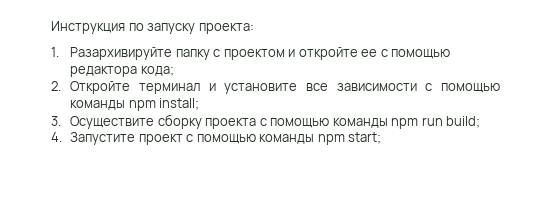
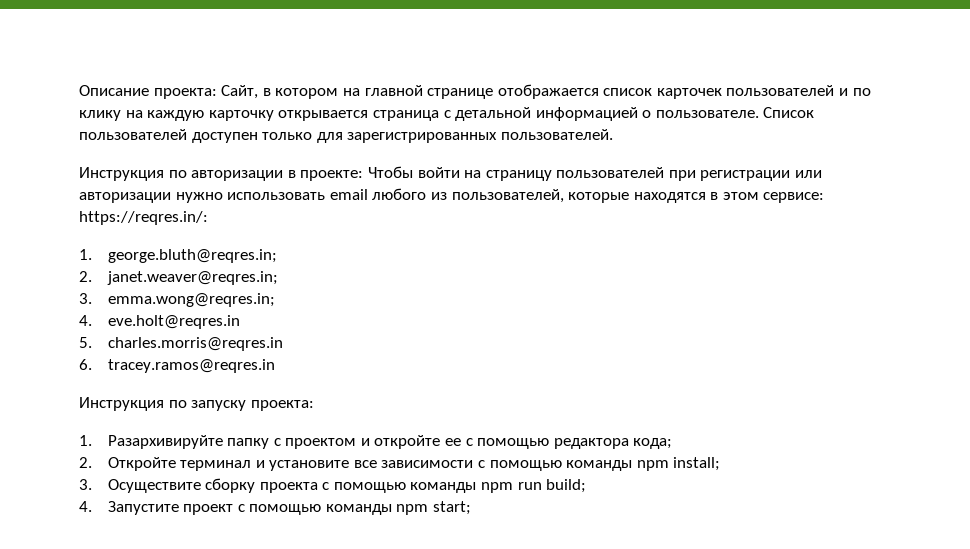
(51, 27) none -> [79,84,871,99] [79,107,815,121] [79,129,613,143] [79,166,823,181] [79,188,825,203] [79,211,208,225] [79,249,277,263] [79,271,278,285] [79,293,275,307] [79,315,240,329] [79,337,283,351] [79,359,275,373] Описание проекта: Cайт, в котором на главной странице отображается список карточек пользователей и по клику на каждую карточку открывается страница с детальной информацией о пользователе. Список пользователей доступен только для зарегистрированных пользователей. // Инструкция по авторизации в проекте: Чтобы войти на страницу пользователей при регистрации или авторизации нужно использовать email любого из пользователей, которые находятся в этом сервисе: https://reqres.in/: // 1. george.bluth@reqres.in; // 2. janet.weaver@reqres.in; // 3. emma.wong@reqres.in; // 4. eve.holt@reqres.in // 5. charles.morris@reqres.in // 6. tracey.ramos@reqres.in //

